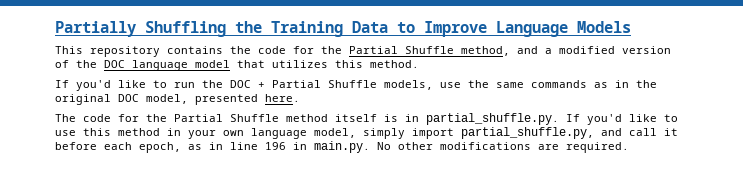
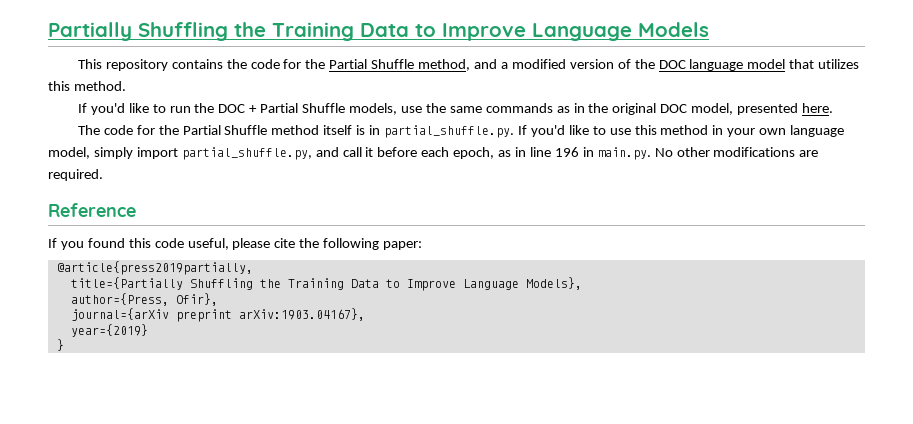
(629, 147) none -> [48,203,136,217] [48,238,423,250] [56,261,253,275] [70,277,582,291] [70,293,218,306] [70,308,365,322] [70,324,148,337] [56,339,64,351] // Reference // If you found this code useful, please cite the following paper: // @article{press2019partially, // title={Partially Shuffling the Training Data to Improve Language Models}, // author={Press, Ofir}, // journal={arXiv preprint arXiv:1903.04167}, // year={2019} // }

